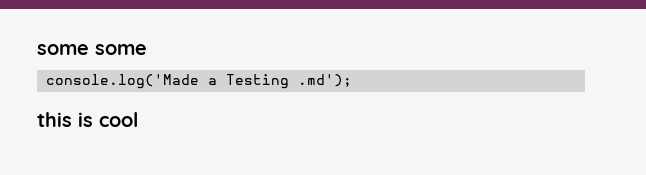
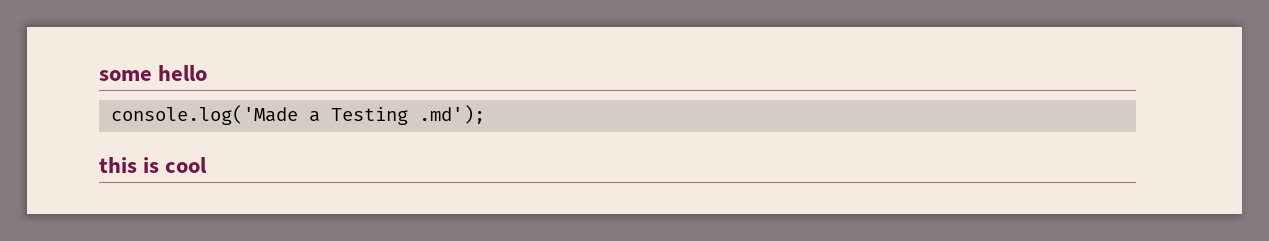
[37,44,147,55] some some -> [99,65,208,81] some hello

